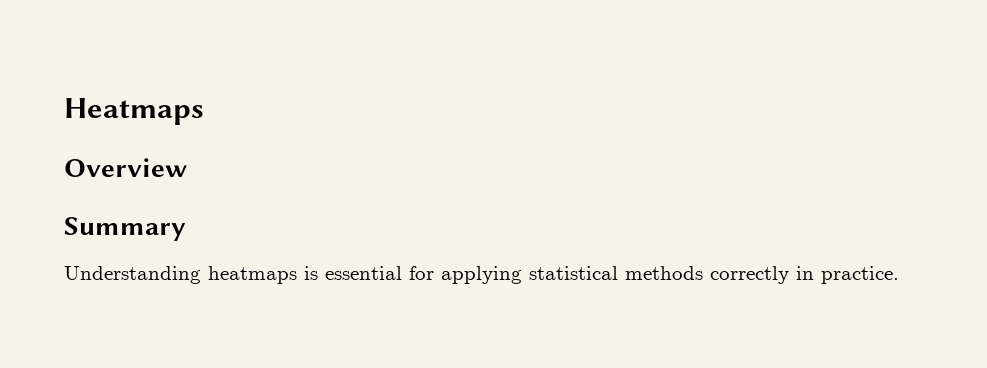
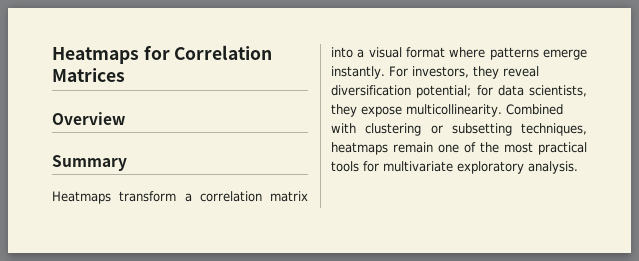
[64,98,204,125] Heatmaps -> [52,45,273,64] [52,68,125,82] Heatmaps for Correlation Matrices
[64,266,899,284] Understanding heatmaps is essential for applying statistical methods correctly in practice. -> [52,191,308,204] [331,47,587,60] [331,66,539,79] [331,85,587,98] [331,104,563,117] [331,123,587,136] [331,142,587,155] [331,161,578,174] Heatmaps transform a correlation matrix into a visual format where patterns emerge instantly. For investors, they reveal diversification potential; for data scientists, they expose multicollinearity. Combined with clustering or subsetting techniques, heatmaps remain one of the most practical tools for multivariate exploratory analysis.

